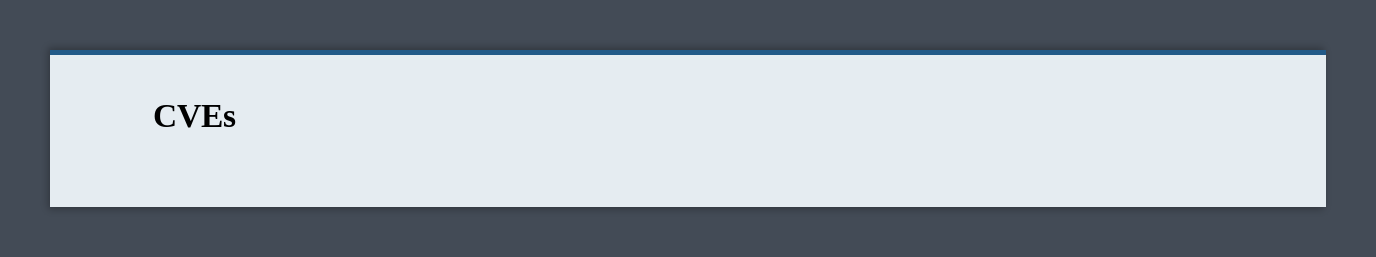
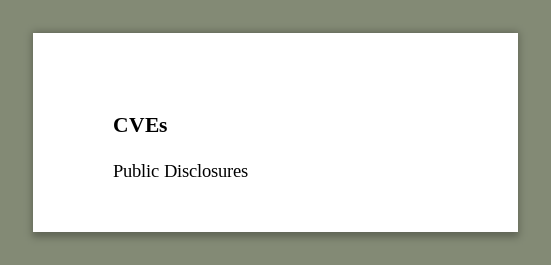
(236, 116) none -> [113,164,248,177] // Public Disclosures

